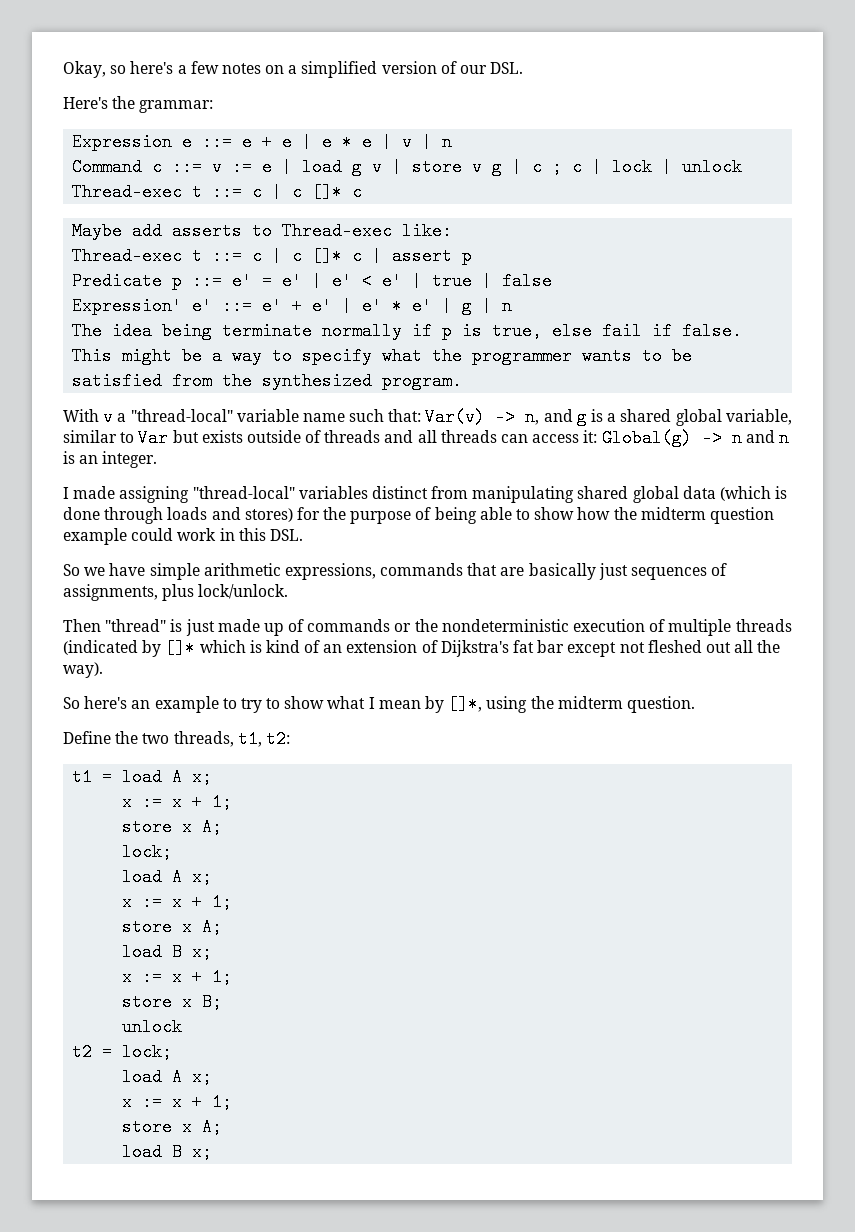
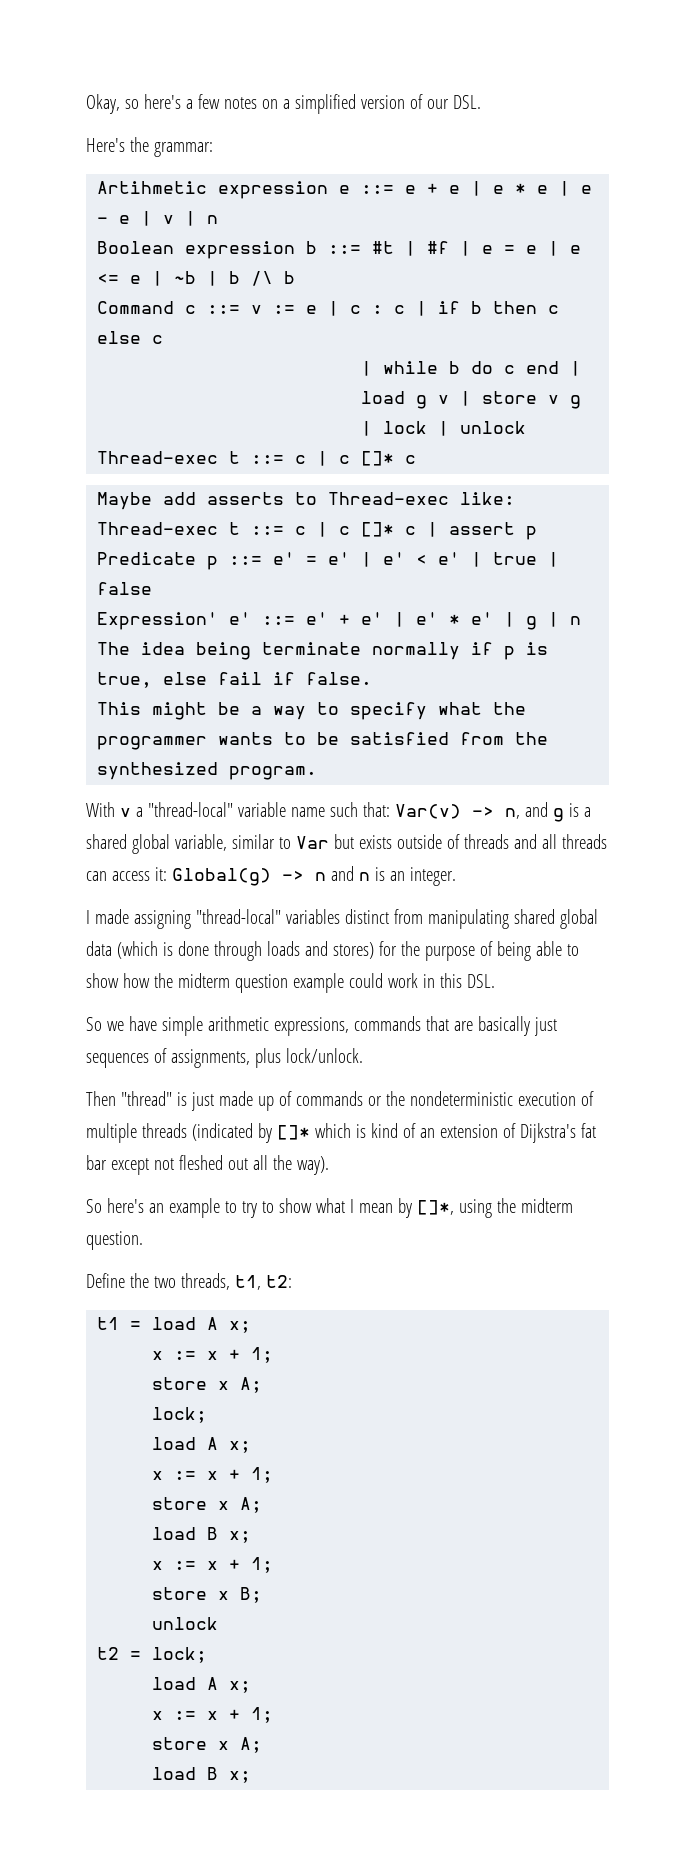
[72,133,173,151] Expression -> [97,181,329,199] Artihmetic expression
(393, 142) none -> [581,185,593,194] [97,211,153,226] e - e |
(453, 142) none -> [97,241,582,259] [97,271,296,286] // Boolean expression b ::= #t | #f | e = e | e <= e | ~b | b /\ b
(293, 167) none -> [350,301,560,316] [97,331,164,344] [361,361,582,376] c : c | if b then c else c // | while b do c end |
[532,158,603,176] c ; c | -> (373, 428) none

